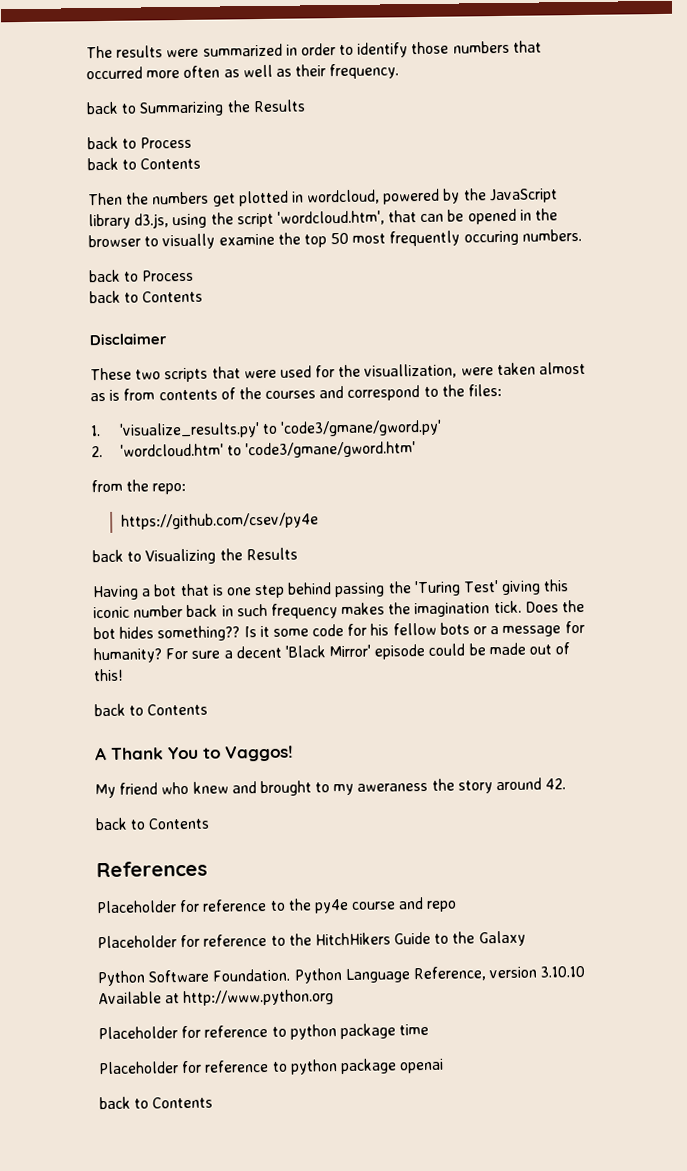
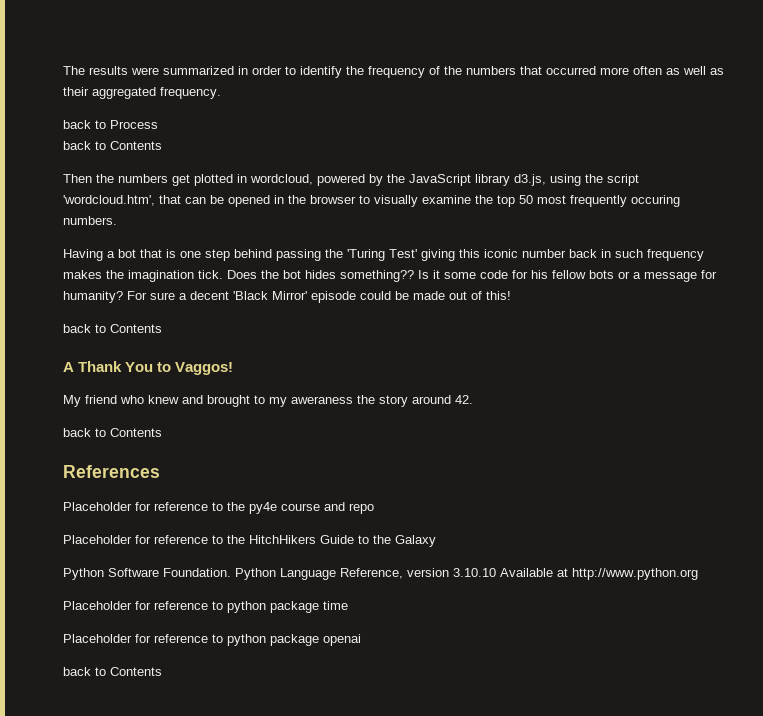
[411,41,450,55] those -> [346,66,462,78] the frequency of the
(327, 70) none -> [92,87,156,99] aggregated
[86,99,306,117] // back to Summarizing the Results -> (221, 93) none
[89,269,195,283] [89,290,204,304] [89,333,167,346] [90,361,587,383] [90,383,503,402] [90,419,443,439] [91,441,417,459] [91,479,187,495] [120,512,319,530] [92,547,298,565] // back to Process // back to Contents // Disclaimer // These two scripts that were used for the visuallization, were taken almost as is from contents of the courses and correspond to the files: // 1. 'visualize_results.py' to 'code3/gmane/gword.py' // 2. 'wordcloud.htm' to 'code3/gmane/gword.htm' // from the repo: // https://github.com/csev/py4e // back to Visualizing the Results -> (117, 220) none

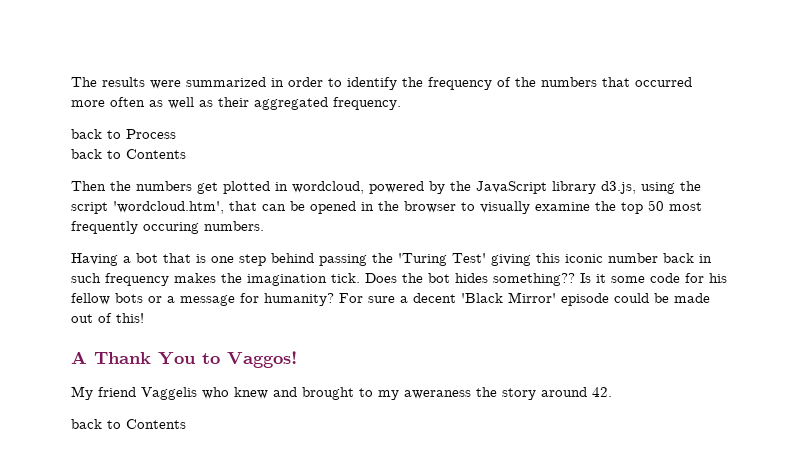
[63,324,162,333] // back to Contents -> (144, 318) none
(117, 399) none -> [141,387,197,400] Vaggelis
[63,465,160,478] [63,502,374,514] [63,535,436,547] [63,568,698,580] [63,601,348,613] [63,634,361,646] [63,667,162,676] // References // Placeholder for reference to the py4e course and repo // Placeholder for reference to the HitchHikers Guide to the Galaxy // Python Software Foundation. Python Language Reference, version 3.10.10 Available at http://www.python.org // Placeholder for reference to python package time // Placeholder for reference to python package openai // back to Contents -> (186, 424) none

